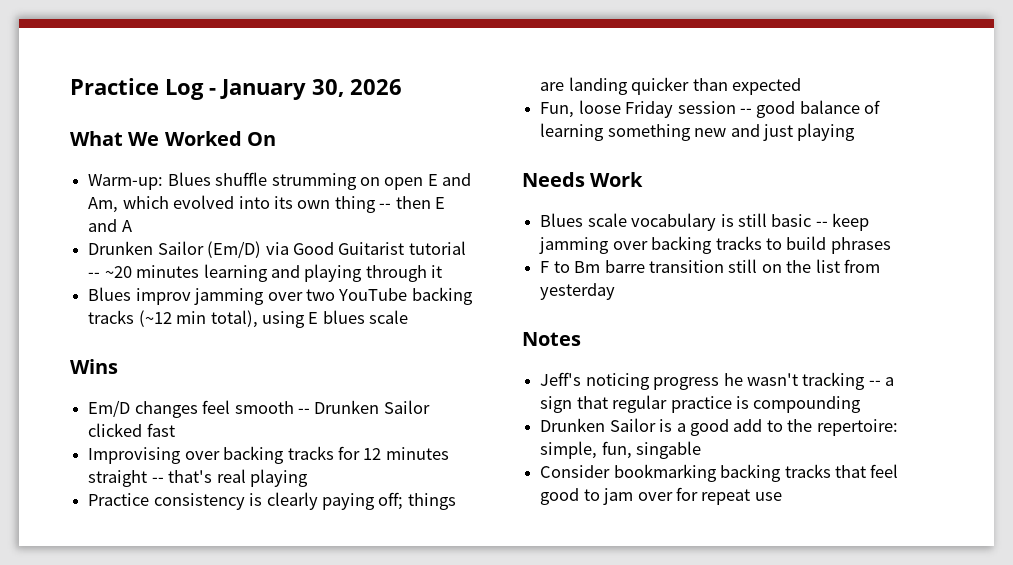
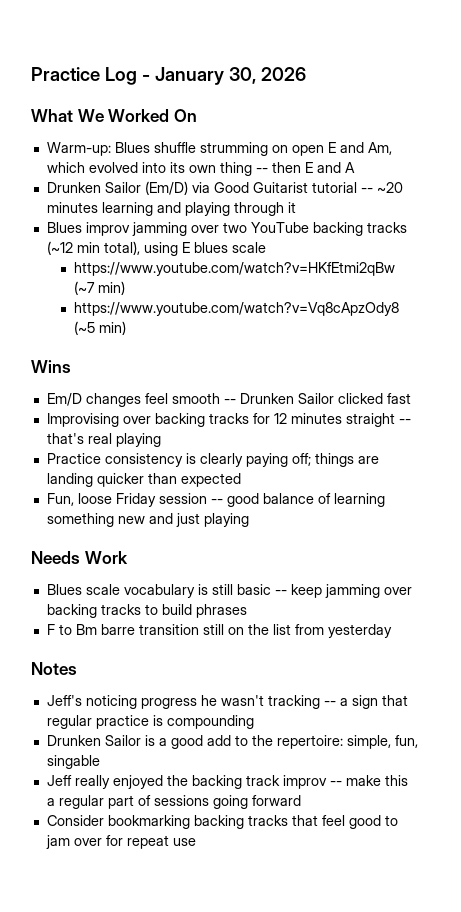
(409, 317) none -> [73,262,395,276] [73,281,125,295] [73,302,399,316] [73,321,126,335] // https://www.youtube.com/watch?v=HKfEtmi2qBw (~7 min) // https://www.youtube.com/watch?v=Vq8cApzOdy8 (~5 min)
(702, 450) none -> [46,775,408,789] [46,795,301,809] // Jeff really enjoyed the backing track improv -- make this a regular part of sessions going forward

